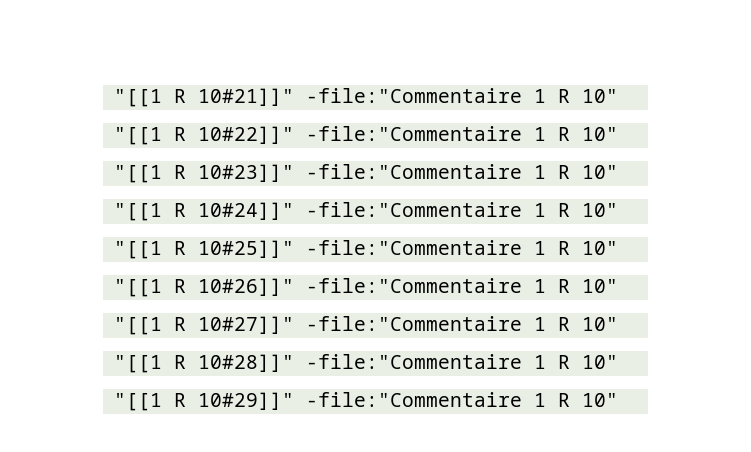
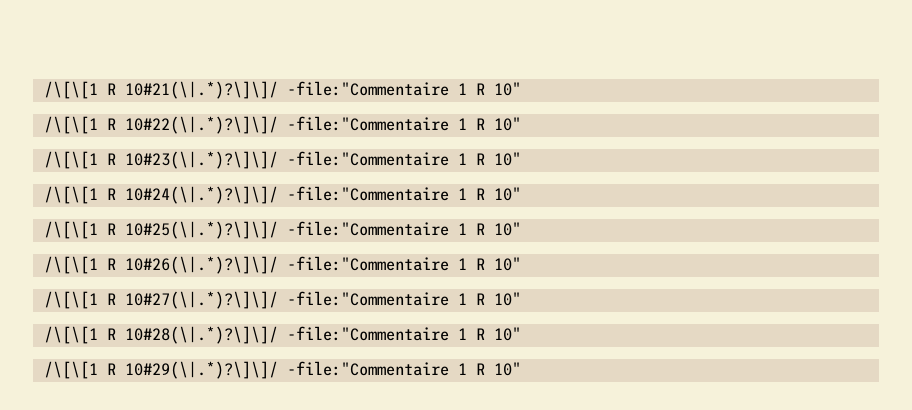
[114,88,619,107] [114,126,619,145] [114,164,619,183] [114,202,619,221] [114,240,619,259] [114,278,619,297] [114,316,619,335] [114,354,619,373] [114,392,295,411] "[[1 R 10#21]]" -file:"Commentaire 1 R 10" // "[[1 R 10#22]]" -file:"Commentaire 1 R 10" // "[[1 R 10#23]]" -file:"Commentaire 1 R 10" // "[[1 R 10#24]]" -file:"Commentaire 1 R 10" // "[[1 R 10#25]]" -file:"Commentaire 1 R 10" // "[[1 R 10#26]]" -file:"Commentaire 1 R 10" // "[[1 R 10#27]]" -file:"Commentaire 1 R 10" // "[[1 R 10#28]]" -file:"Commentaire 1 R 10" // "[[1 R 10#29]]" -> [43,81,521,99] [43,116,521,134] [43,151,521,169] [43,186,521,204] [43,221,521,239] [43,256,521,274] [43,291,521,309] [43,326,521,344] [43,361,278,379] /\[\[1 R 10#21(\|.*)?\]\]/ -file:"Commentaire 1 R 10" // /\[\[1 R 10#22(\|.*)?\]\]/ -file:"Commentaire 1 R 10" // /\[\[1 R 10#23(\|.*)?\]\]/ -file:"Commentaire 1 R 10" // /\[\[1 R 10#24(\|.*)?\]\]/ -file:"Commentaire 1 R 10" // /\[\[1 R 10#25(\|.*)?\]\]/ -file:"Commentaire 1 R 10" // /\[\[1 R 10#26(\|.*)?\]\]/ -file:"Commentaire 1 R 10" // /\[\[1 R 10#27(\|.*)?\]\]/ -file:"Commentaire 1 R 10" // /\[\[1 R 10#28(\|.*)?\]\]/ -file:"Commentaire 1 R 10" // /\[\[1 R 10#29(\|.*)?\]\]/

